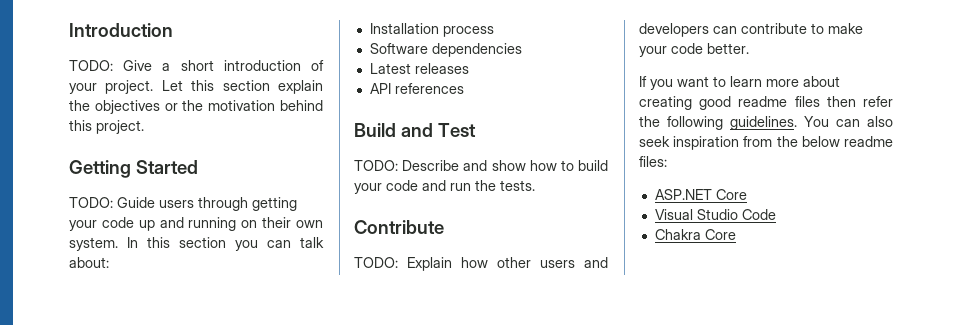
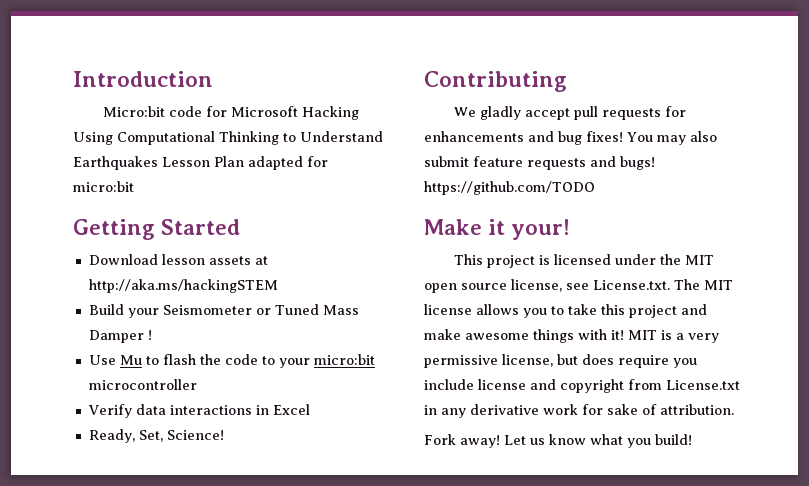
[69,60,324,71] [69,80,323,94] [69,100,323,114] [69,120,144,134] [69,160,198,178] [69,197,297,211] [69,217,323,231] [69,237,324,251] [69,257,109,268] [369,23,494,37] [369,43,522,57] [369,63,469,74] [369,83,464,94] [354,123,476,137] [354,160,608,171] [354,180,535,194] [354,220,444,234] [354,257,608,271] [639,23,863,37] [639,43,749,57] [639,76,840,90] [639,96,893,110] [639,116,893,130] [639,136,893,150] [639,156,667,167] [654,189,747,200] [654,209,776,220] [654,229,736,240] TODO: Give a short introduction of your project. Let this section explain the objectives or the motivation behind this project. // Getting Started // TODO: Guide users through getting your code up and running on their own system. In this section you can talk about: // Installation process // Software dependencies // Latest releases // API references // Build and Test // TODO: Describe and show how to build your code and run the tests. // Contribute // TODO: Explain how other users and developers can contribute to make your code better. // If you want to learn more about creating good readme files then refer the following guidelines. You can also seek inspiration from the below readme files: // ASP.NET Core // Visual Studio Code // Chakra Core -> [103,106,360,120] [73,131,383,145] [73,156,328,170] [73,181,134,192] [73,219,241,240] [88,254,268,265] [88,279,278,293] [88,304,359,318] [88,330,152,343] [88,354,375,368] [88,379,197,390] [87,404,310,418] [88,429,224,443] [424,71,567,92] [454,106,687,120] [424,131,717,145] [424,156,655,170] [424,181,595,195] [424,219,571,240] [454,254,715,268] [424,279,733,293] [424,304,707,318] [424,329,719,343] [424,354,697,368] [424,379,740,393] [424,404,734,418] [424,434,692,448] Micro:bit code for Microsoft Hacking Using Computational Thinking to Understand Earthquakes Lesson Plan adapted for micro:bit // Getting Started // Download lesson assets at http://aka.ms/hackingSTEM // Build your Seismometer or Tuned Mass Damper ! // Use Mu to flash the code to your micro:bit microcontroller // Verify data interactions in Excel // Ready, Set, Science! // Contributing // We gladly accept pull requests for enhancements and bug fixes! You may also submit feature requests and bugs! https://github.com/TODO // Make it your! // This project is licensed under the MIT open source license, see License.txt. The MIT license allows you to take this project and make awesome things with it! MIT is a very permissive license, but does require you include license and copyright from License.txt in any derivative work for sake of attribution. // Fork away! Let us know what you build!

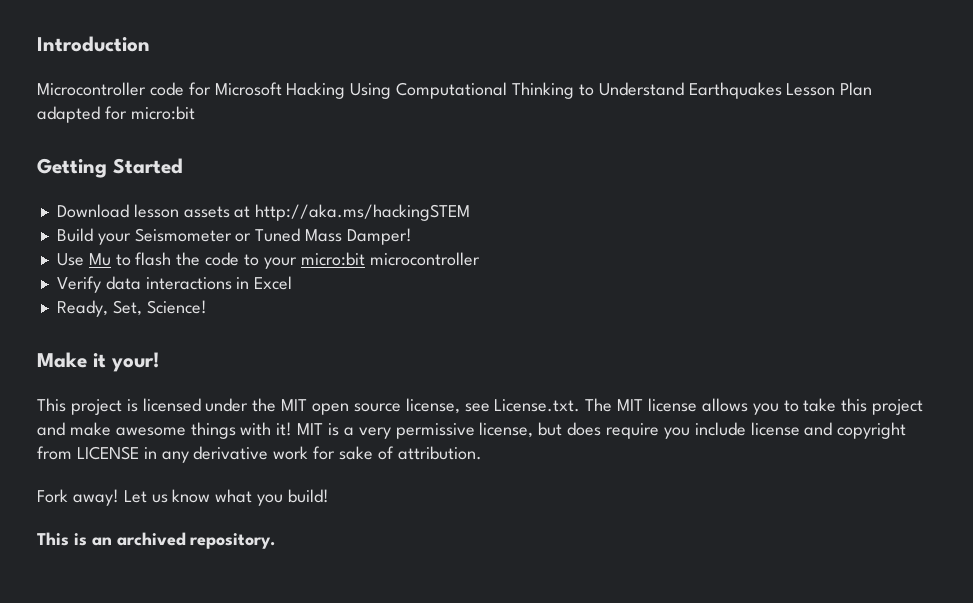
[103,106,166,117] Micro:bit -> [37,82,146,96] Microcontroller
[88,330,152,343] Damper ! -> [346,228,412,245] Damper!
[424,71,567,92] [454,106,687,120] [424,131,717,145] [424,156,655,170] [424,181,595,195] // Contributing // We gladly accept pull requests for enhancements and bug fixes! You may also submit feature requests and bugs! https://github.com/TODO -> (207, 307) none
[666,380,740,390] License.txt -> [76,446,139,460] LICENSE
(692, 439) none -> [37,532,276,549] // This is an archived repository.

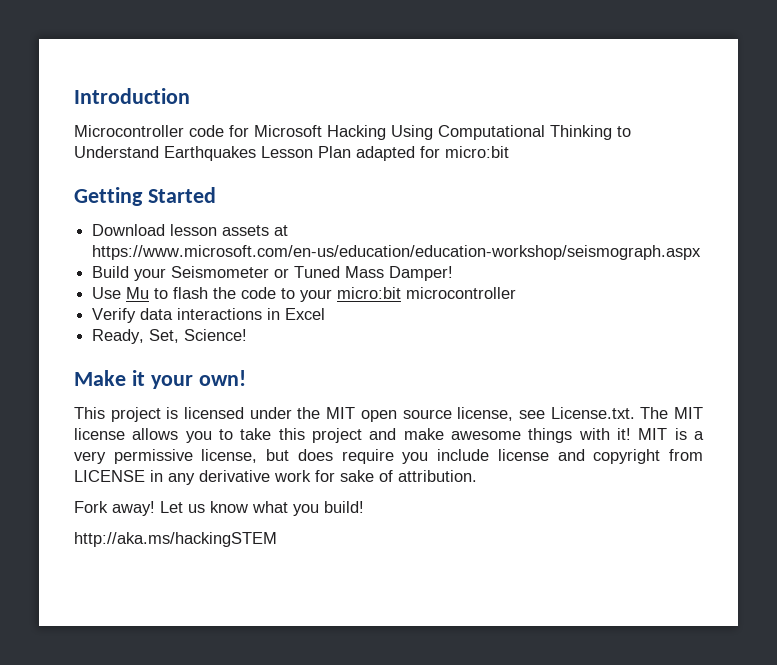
[255,204,471,221] http://aka.ms/hackingSTEM -> [92,245,702,260] https://www.microsoft.com/en-us/education/education-workshop/seismograph.aspx
[111,352,159,372] your! -> [150,370,246,389] your own!
[37,532,276,549] This is an archived repository. -> [74,532,277,547] http://aka.ms/hackingSTEM

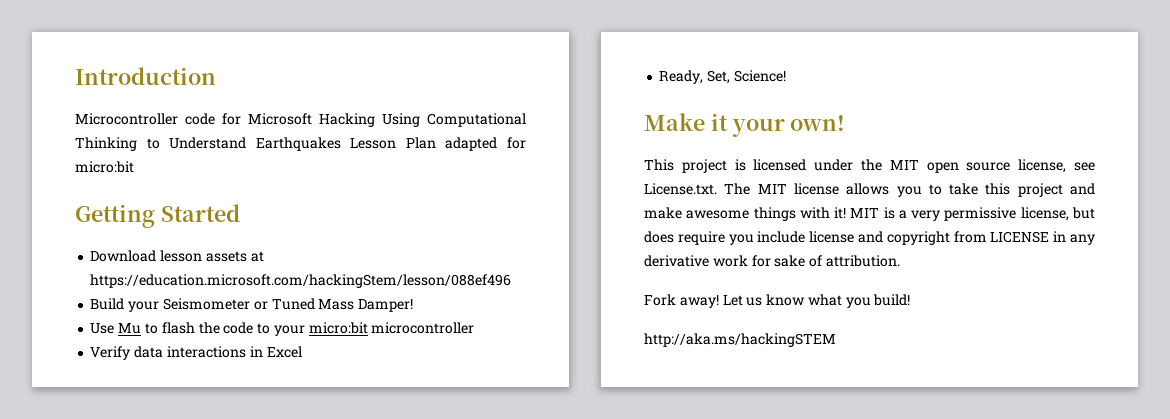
[92,245,702,260] https://www.microsoft.com/en-us/education/education-workshop/seismograph.aspx -> [90,274,512,288] https://education.microsoft.com/hackingStem/lesson/088ef496

